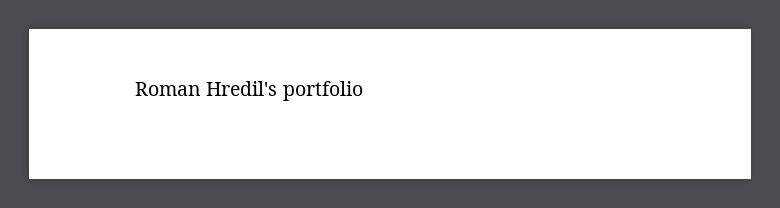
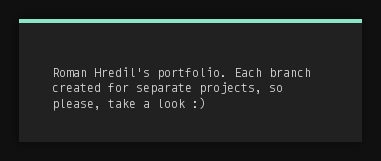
[282,81,363,101] portfolio -> [157,67,311,80] [52,82,283,95] [52,97,206,111] portfolio. Each branch created for separate projects, so please, take a look :)

